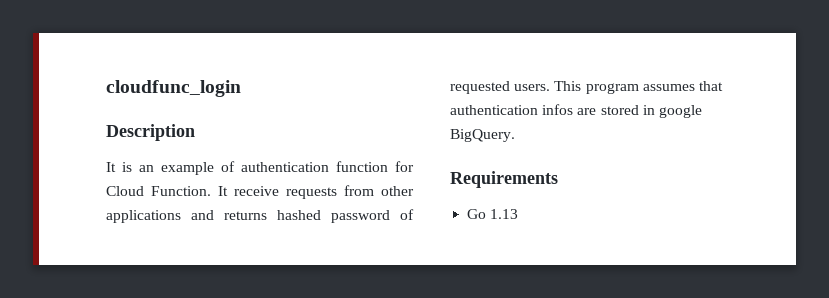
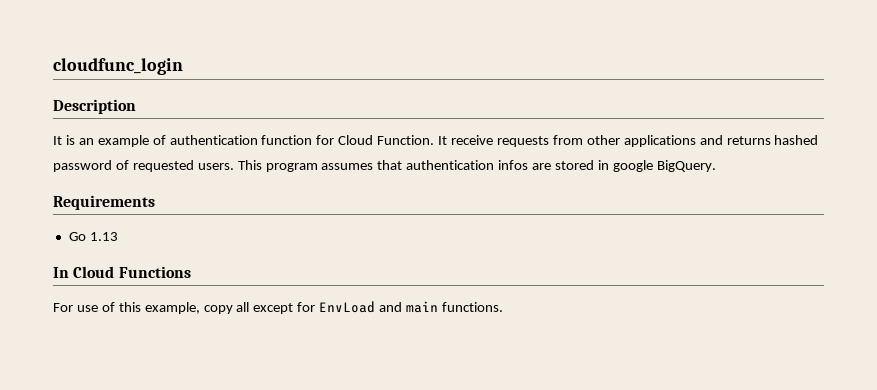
(519, 214) none -> [53,266,191,278] [53,301,503,314] // In Cloud Functions // For use of this example, copy all except for EnvLoad and main functions.

